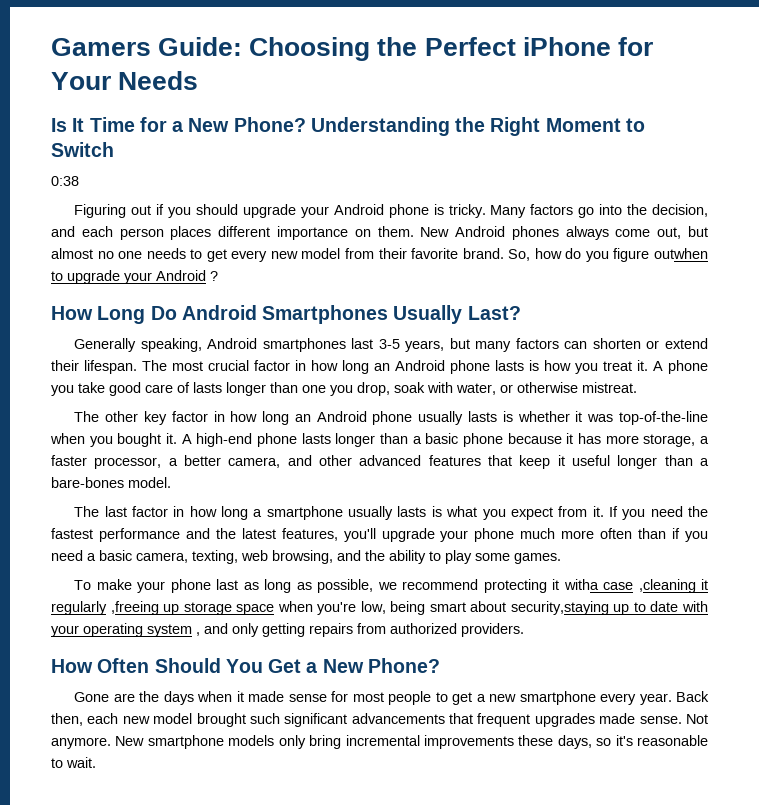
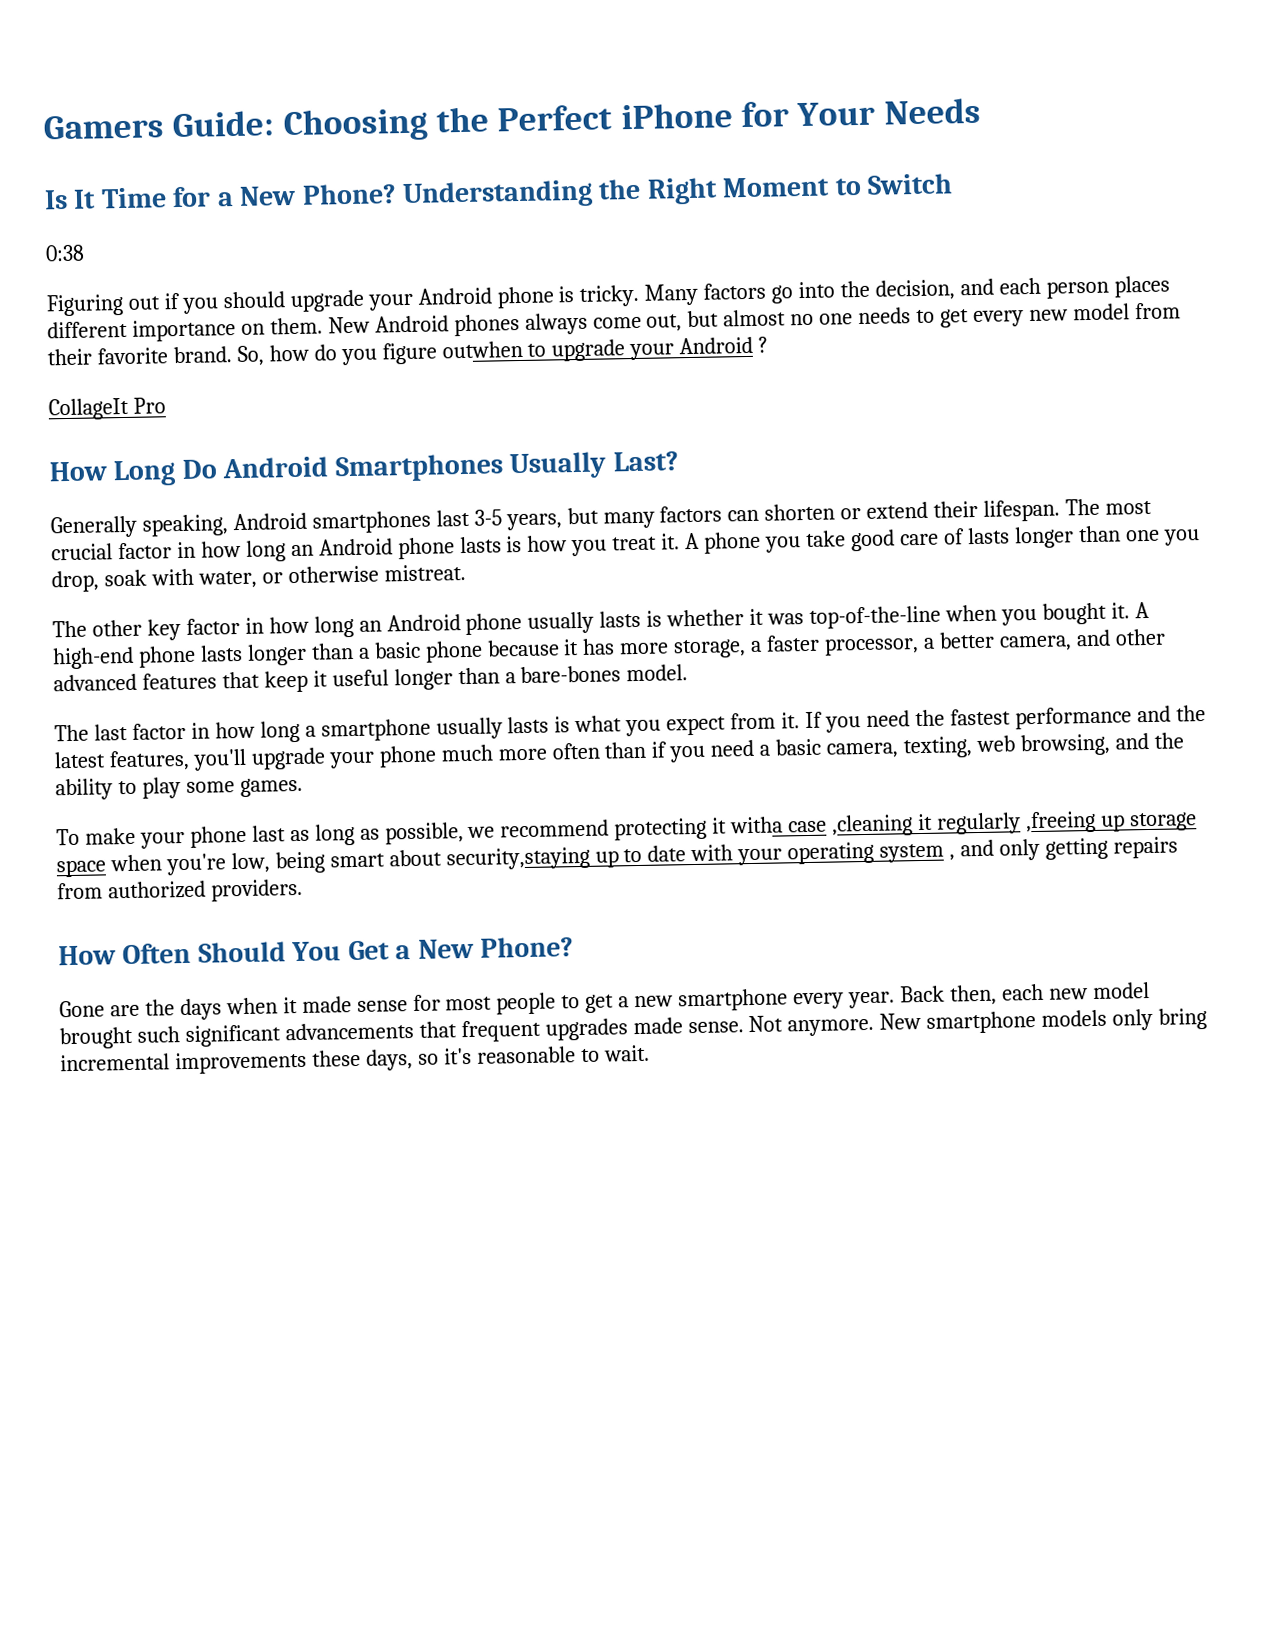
(218, 276) none -> [48,397,166,421] // CollageIt Pro

